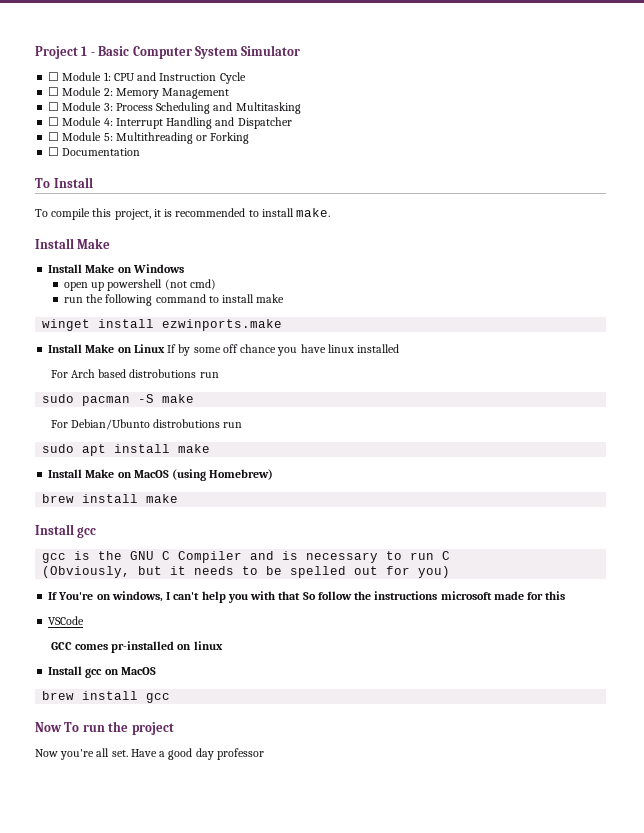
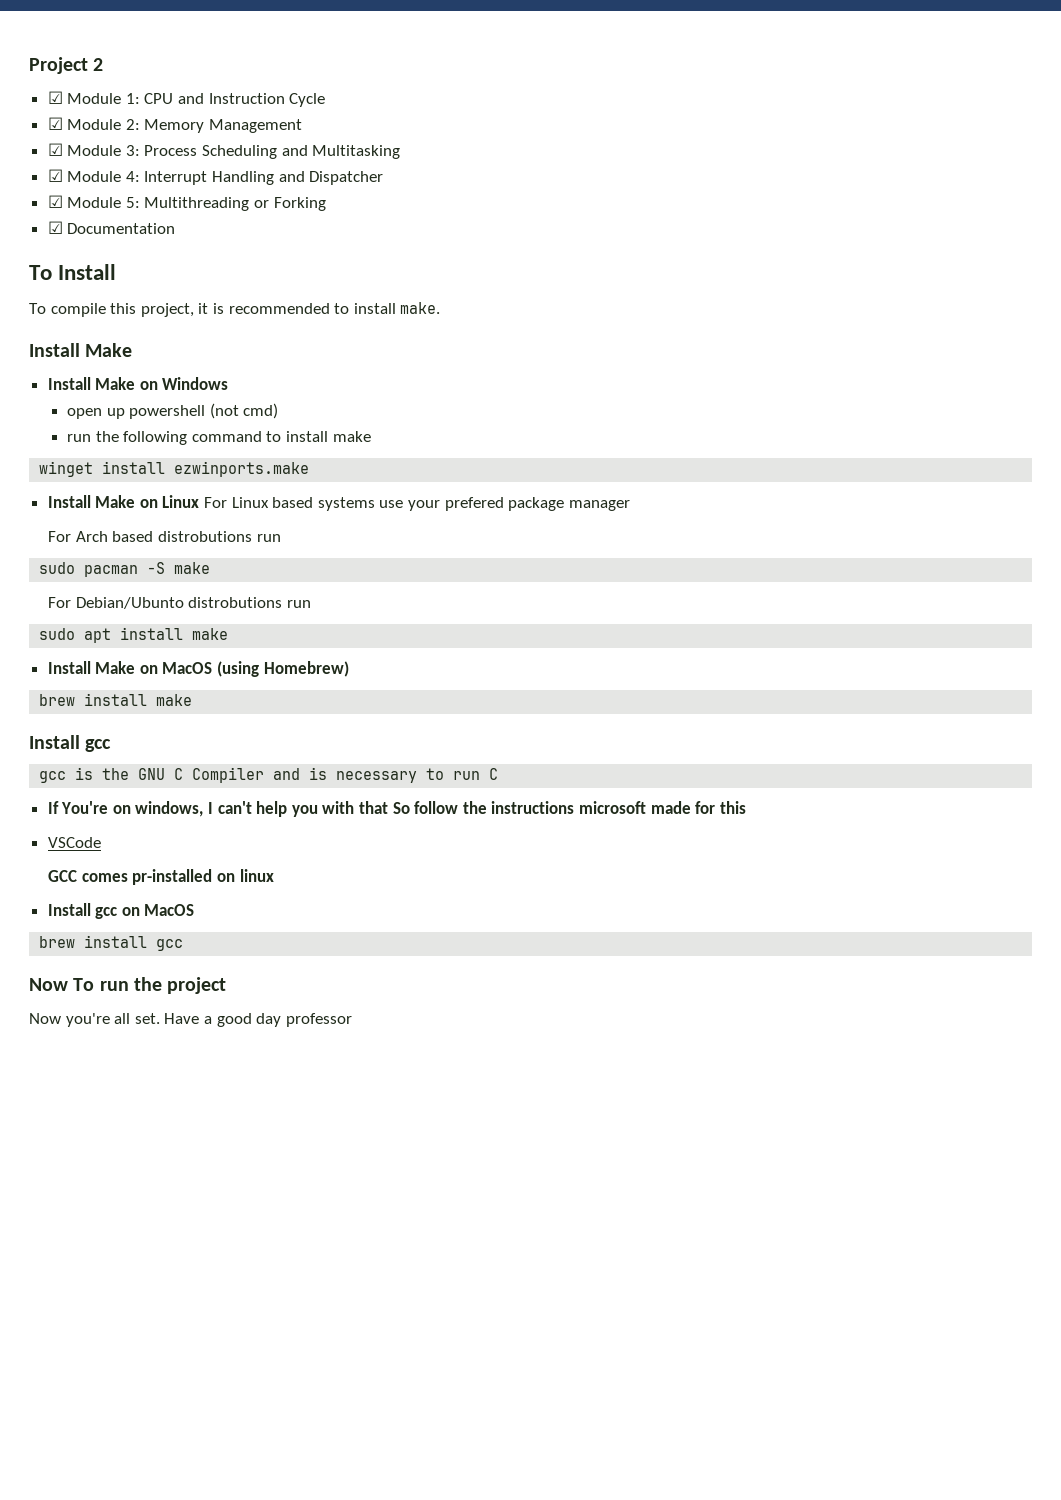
[81,45,301,59] [48,72,60,81] 1 - Basic Computer System Simulator // ☐ -> [93,58,104,71] [47,91,63,104] 2 // ☑
[48,87,60,96] ☐ -> [47,117,63,130] ☑
[48,102,60,111] ☐ -> [47,143,63,156] ☑
[48,117,60,126] ☐ -> [47,169,63,182] ☑
[48,132,60,141] ☐ -> [47,195,63,208] ☑
[48,147,60,156] ☐ -> [47,221,63,234] ☑
[167,344,400,356] If by some off chance you have linux installed -> [204,497,630,511] For Linux based systems use your prefered package manager
[42,566,451,578] // (Obviously, but it needs to be spelled out for you) -> (499, 774) none

